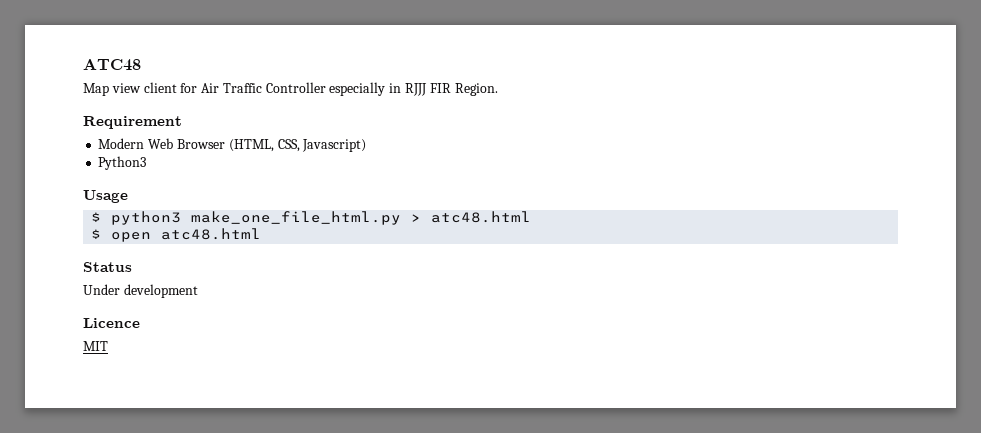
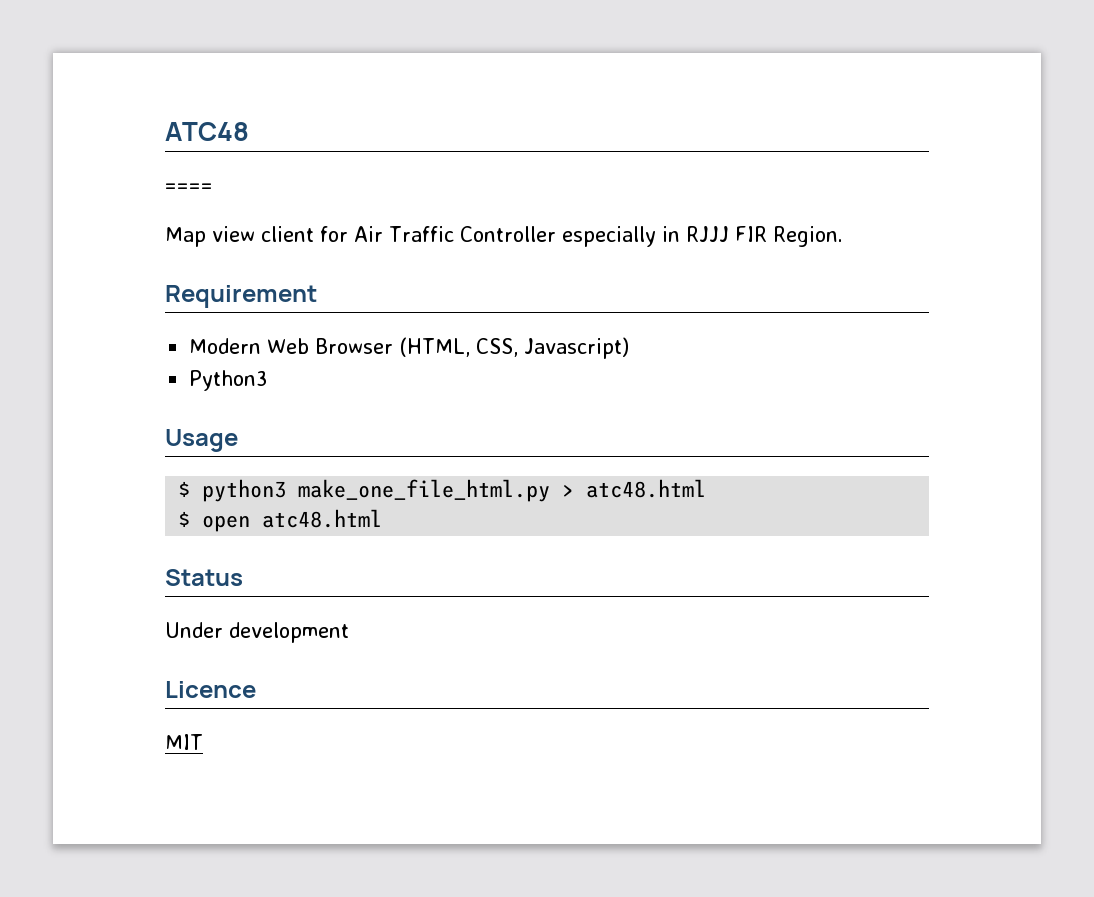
(141, 65) none -> [165,183,213,193] // ====

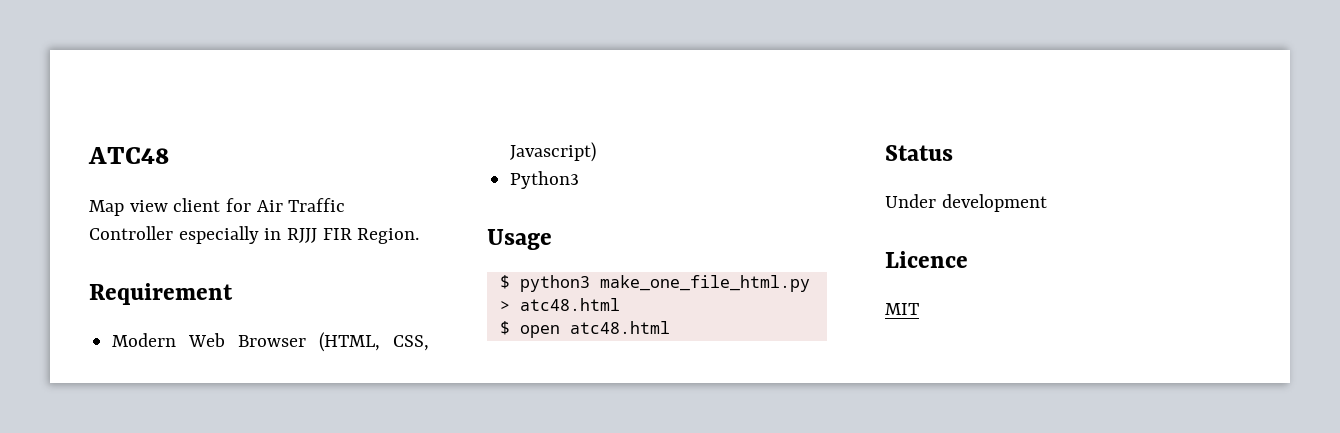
[165,183,213,193] // ==== -> (169, 155) none

